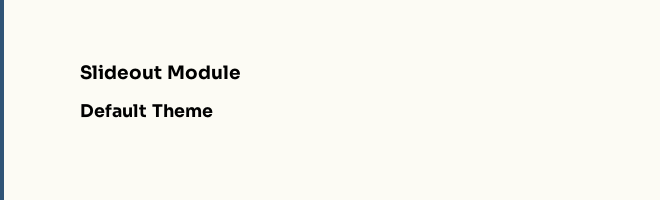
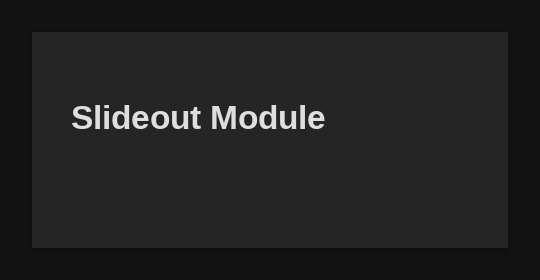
[80,104,213,118] // Default Theme -> (327, 117) none

